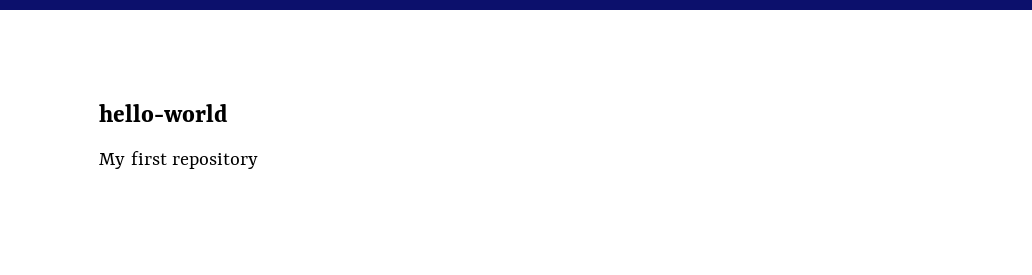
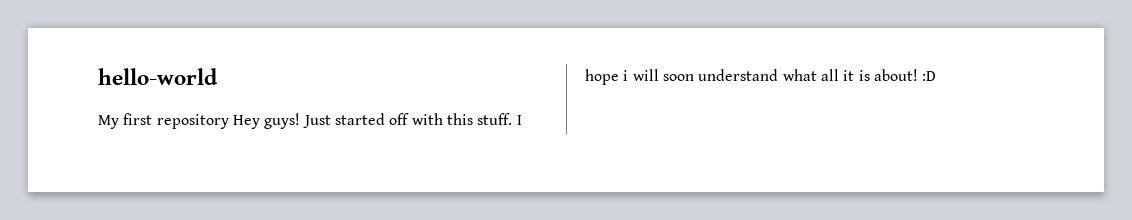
(259, 161) none -> [232,113,522,129] [585,69,937,85] Hey guys! Just started off with this stuff. I hope i will soon understand what all it is about! :D

